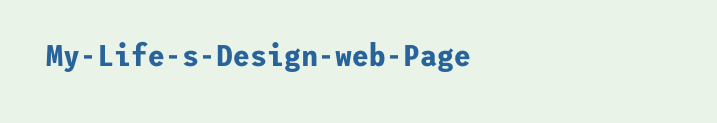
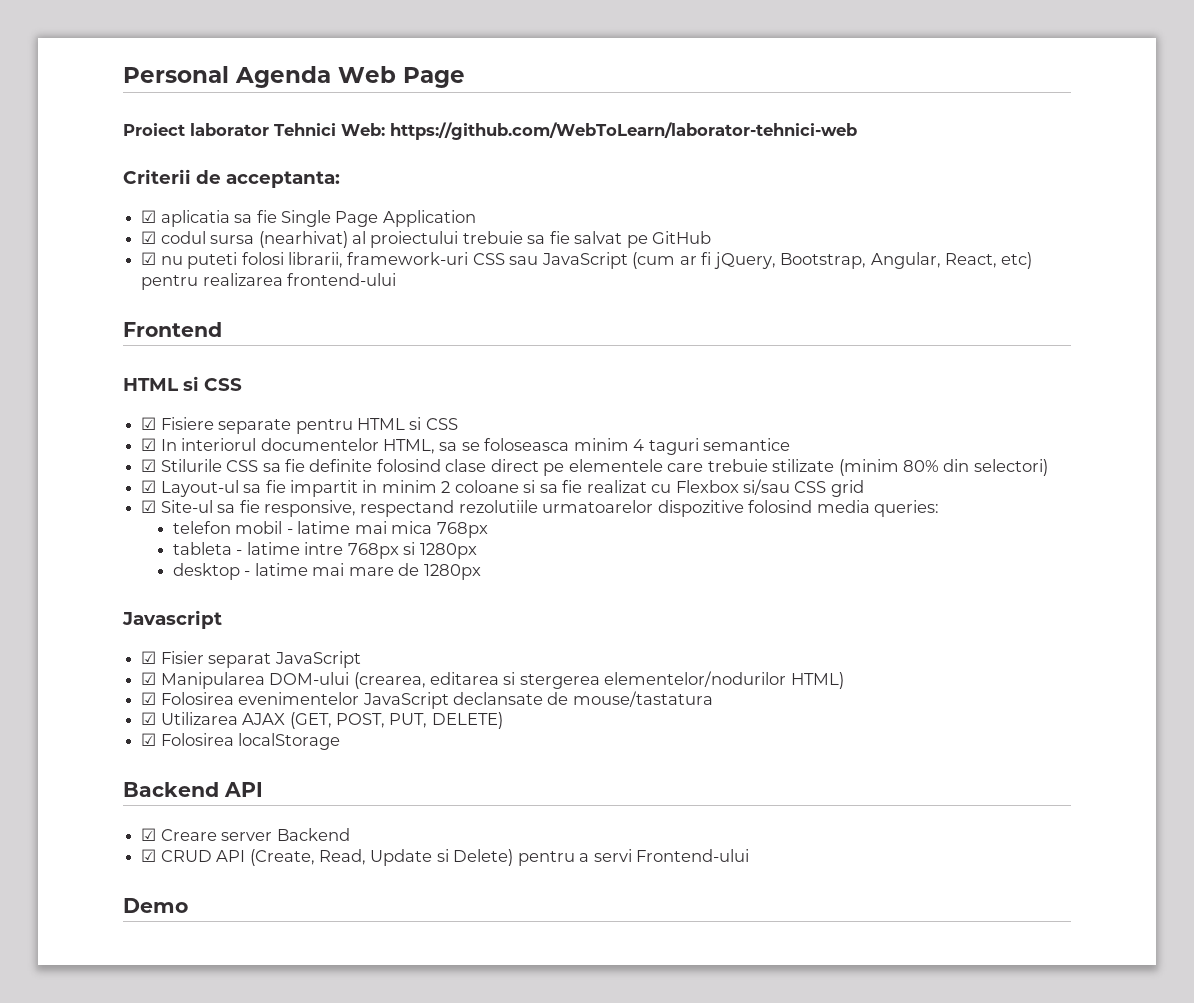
[46,41,471,73] My-Life-s-Design-web-Page -> [123,66,465,88] [123,122,857,140] [123,169,340,188] [141,210,476,227] [141,231,712,248] [141,252,1033,269] [141,273,397,290] [123,322,222,337] [123,376,242,391] [141,417,458,434] [141,438,791,455] [141,459,1048,476] [141,479,864,497] [141,500,940,517] [172,521,488,538] [172,542,477,559] [172,563,481,580] [122,610,222,629] [141,651,361,668] [141,671,844,689] [141,691,713,709] [141,712,503,729] [141,733,341,750] [123,782,263,797] [141,828,350,841] [141,849,750,866] [123,898,188,913] Personal Agenda Web Page // Proiect laborator Tehnici Web: https://github.com/WebToLearn/laborator-tehnici-web // Criterii de acceptanta: // ☑ aplicatia sa fie Single Page Application // ☑ codul sursa (nearhivat) al proiectului trebuie sa fie salvat pe GitHub // ☑ nu puteti folosi librarii, framework-uri CSS sau JavaScript (cum ar fi jQuery, Bootstrap, Angular, React, etc) pentru realizarea frontend-ului // Frontend // HTML si CSS // ☑ Fisiere separate pentru HTML si CSS // ☑ In interiorul documentelor HTML, sa se foloseasca minim 4 taguri semantice // ☑ Stilurile CSS sa fie definite folosind clase direct pe elementele care trebuie stilizate (minim 80% din selectori) // ☑ Layout-ul sa fie impartit in minim 2 coloane si sa fie realizat cu Flexbox si/sau CSS grid // ☑ Site-ul sa fie responsive, respectand rezolutiile urmatoarelor dispozitive folosind media queries: // telefon mobil - latime mai mica 768px // tableta - latime intre 768px si 1280px // desktop - latime mai mare de 1280px // Javascript // ☑ Fisier separat JavaScript // ☑ Manipularea DOM-ului (crearea, editarea si stergerea elementelor/nodurilor HTML) // ☑ Folosirea evenimentelor JavaScript declansate de mouse/tastatura // ☑ Utilizarea AJAX (GET, POST, PUT, DELETE) // ☑ Folosirea localStorage // Backend API // ☑ Creare server Backend // ☑ CRUD API (Create, Read, Update si Delete) pentru a servi Frontend-ului // Demo

